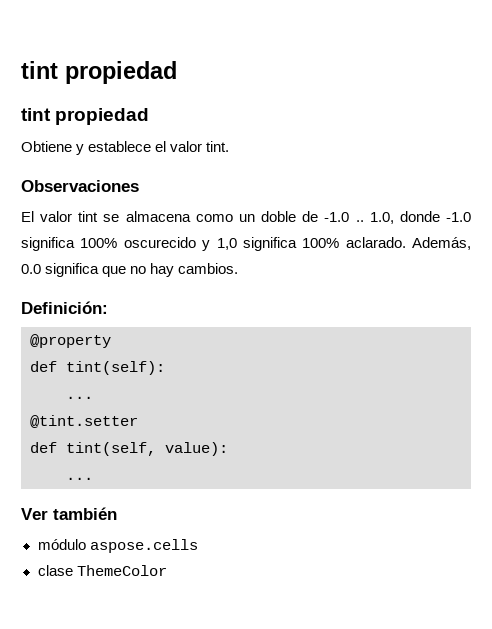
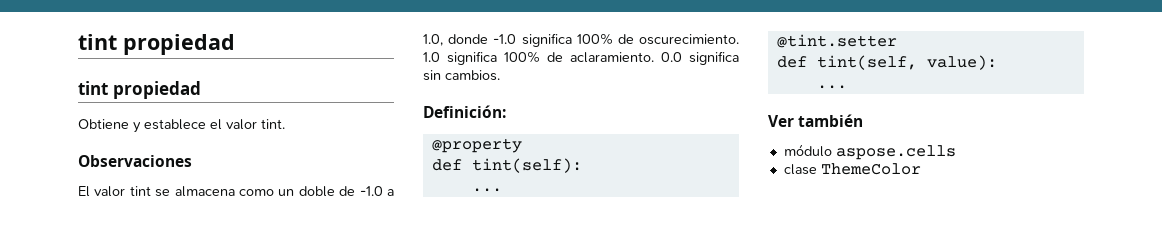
[355,220,364,222] .. -> [387,189,394,196] a
[123,237,471,251] [21,263,175,277] oscurecido y 1,0 significa 100% aclarado. Además, 0.0 significa que no hay -> [617,34,739,45] [423,51,739,65] [423,70,441,81] de oscurecimiento. 1.0 significa 100% de aclaramiento. 0.0 significa sin

